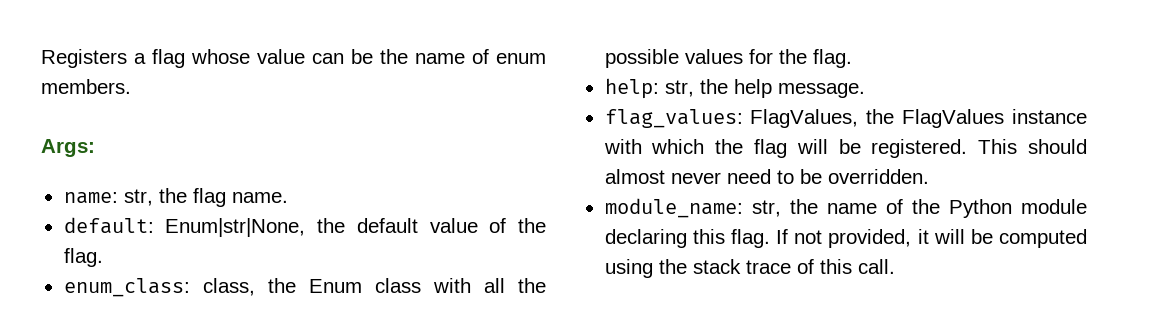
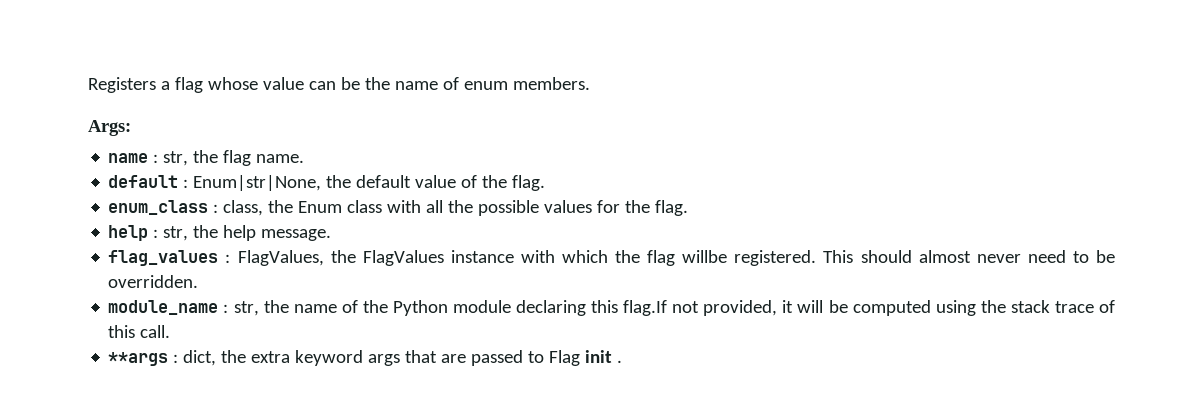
[63,192,118,204] name: -> [108,153,159,163] name :
[63,217,154,234] default: -> [108,175,189,188] default :
[63,278,190,297] enum_class: -> [108,200,219,215] enum_class :
[604,78,659,99] help: -> [108,225,159,241] help :
[604,109,743,128] flag_values: -> [108,250,231,266] flag_values :
[796,139,861,154] will be -> [682,250,728,263] willbe
[604,198,743,218] module_name: -> [108,300,229,315] module_name :
[730,229,789,248] flag. If -> [623,300,668,316] flag.If
(895, 266) none -> [108,350,623,366] // **args : dict, the extra keyword args that are passed to Flag init .

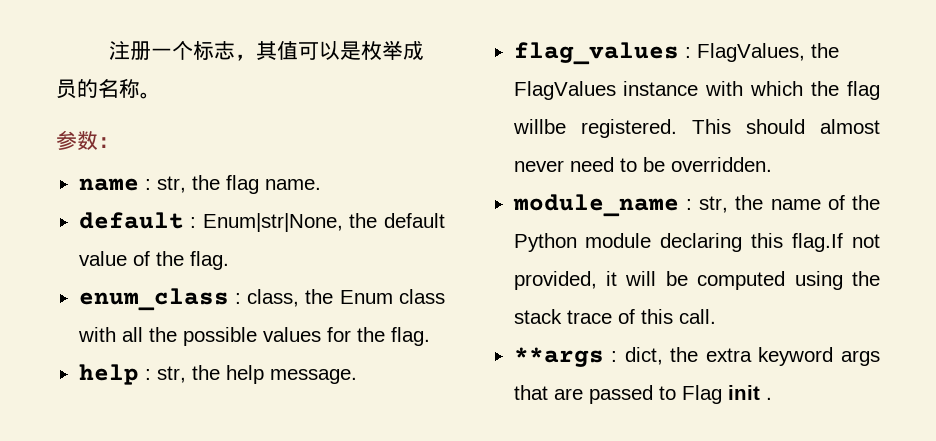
[88,77,590,93] [88,120,131,136] Registers a flag whose value can be the name of enum members. // Args: -> [109,40,425,61] [56,78,161,99] [56,130,119,150] 注册一个标志，其值可以是枚举成员的名称。 // 参数：

